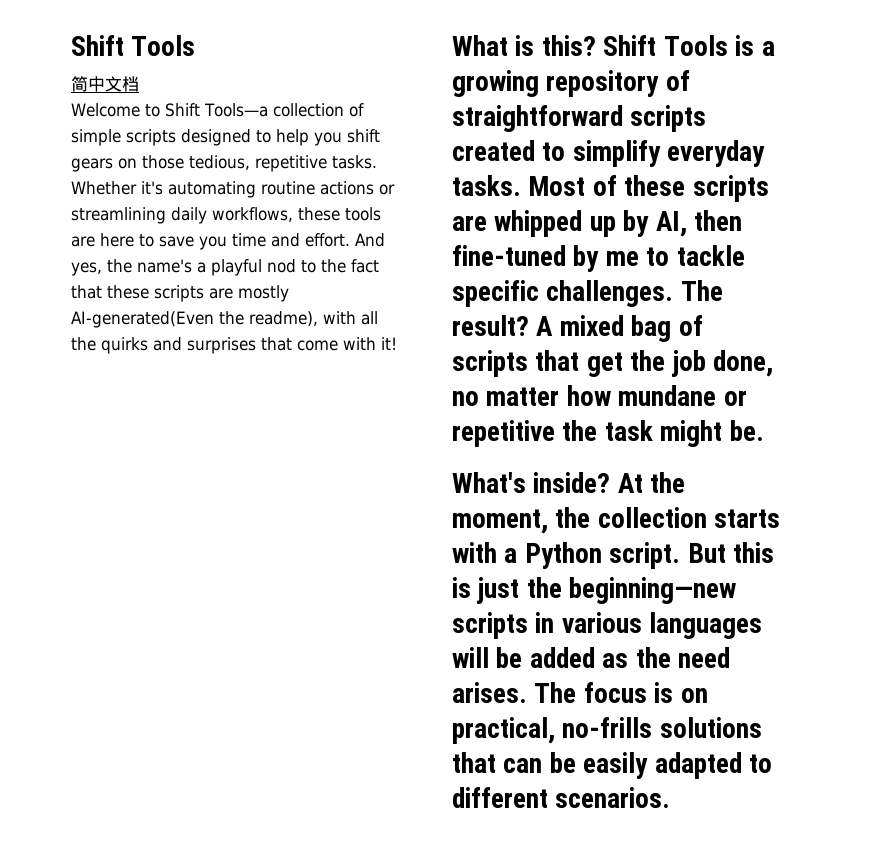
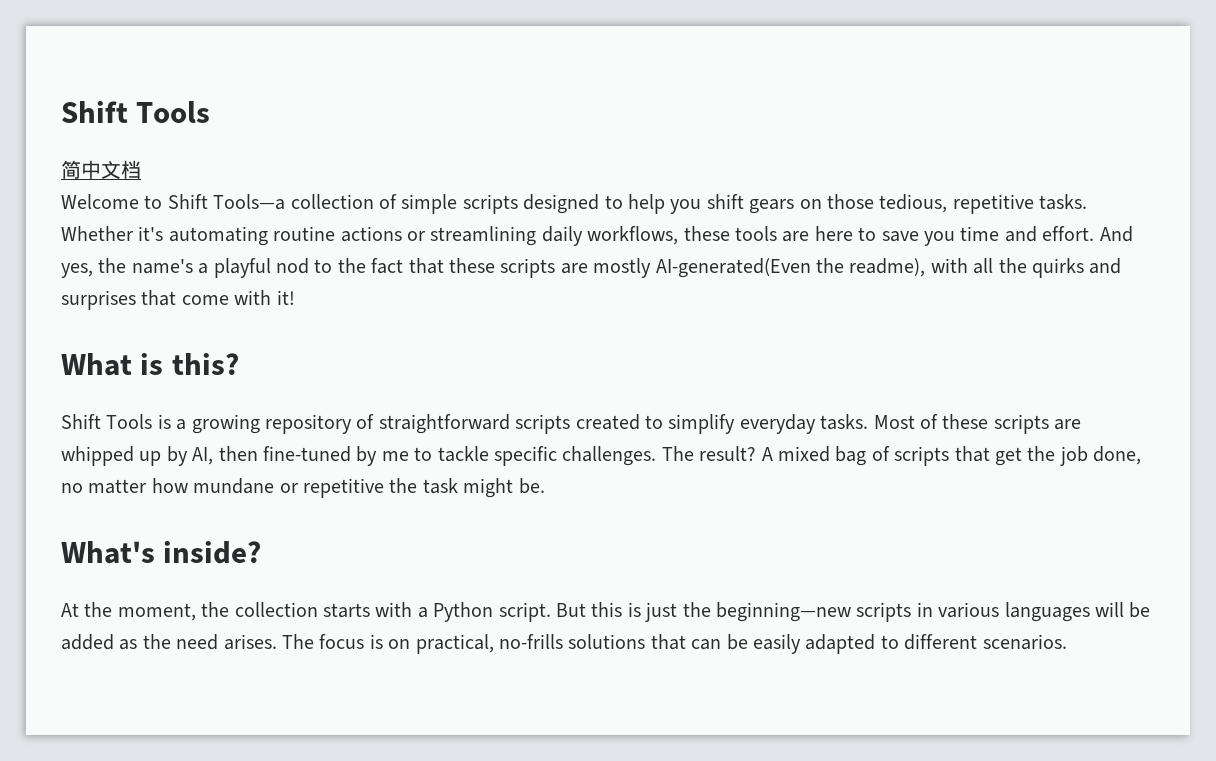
(596, 45) none -> (239, 364) //
(611, 482) none -> (262, 552) //

